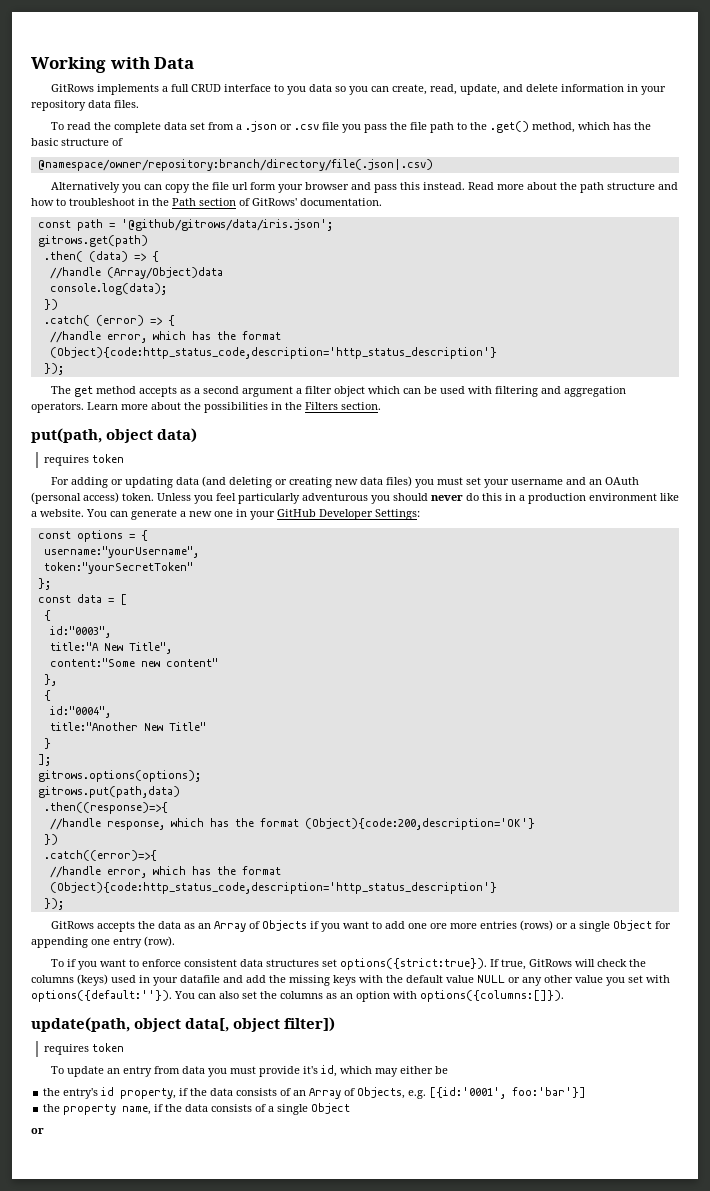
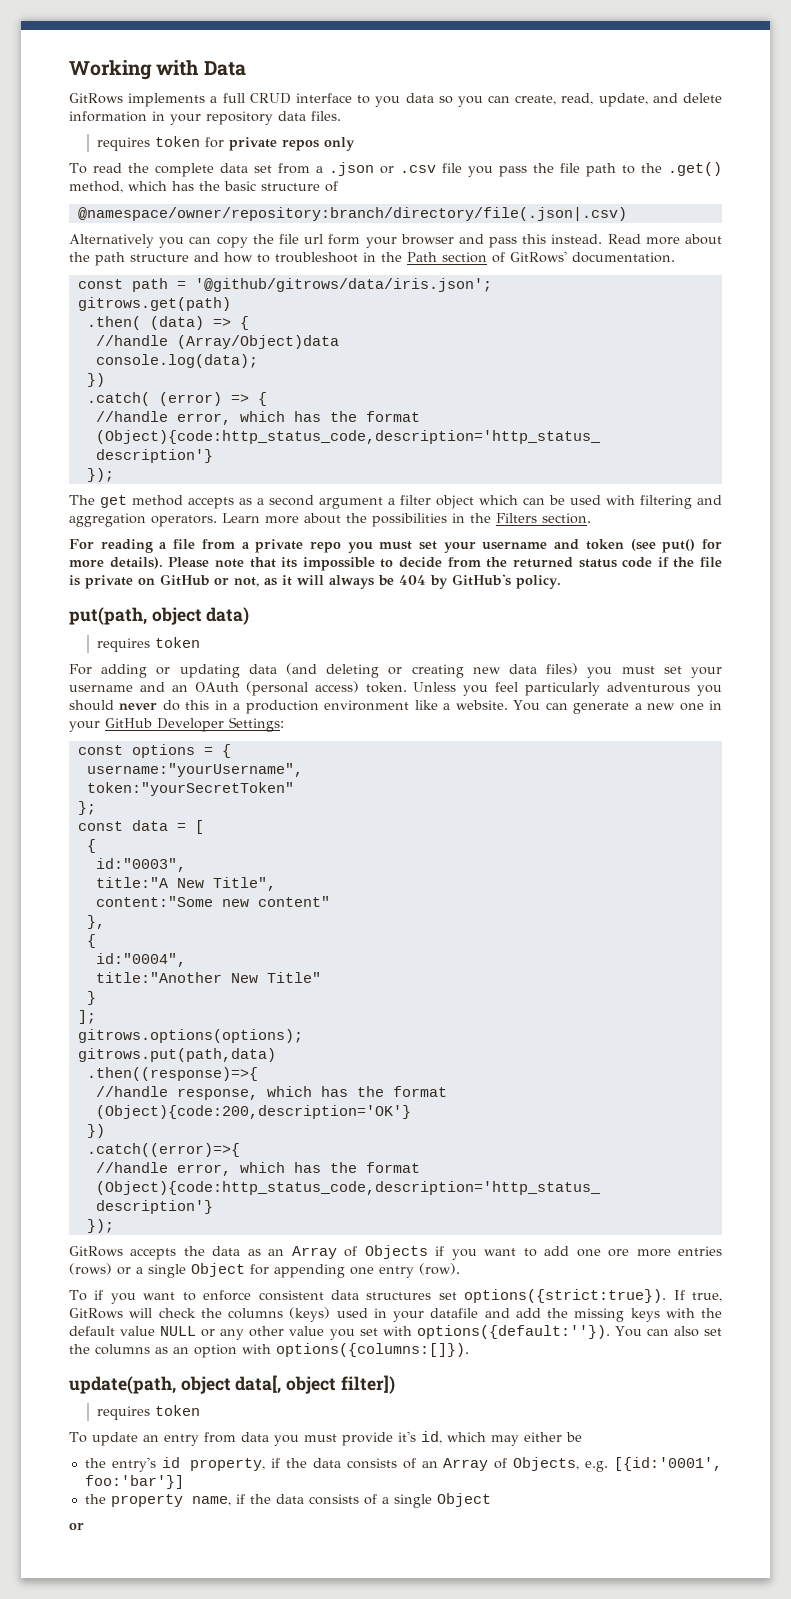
(139, 104) none -> [97,136,356,151] // requires token for private repos only
(381, 406) none -> [69,539,723,553] [69,557,722,571] [69,574,561,589] // For reading a file from a private repo you must set your username and token (see put() for more details). Please note that its impossible to decide from the returned status code if the file is private on GitHub or not, as it will always be 404 by GitHub's policy.

